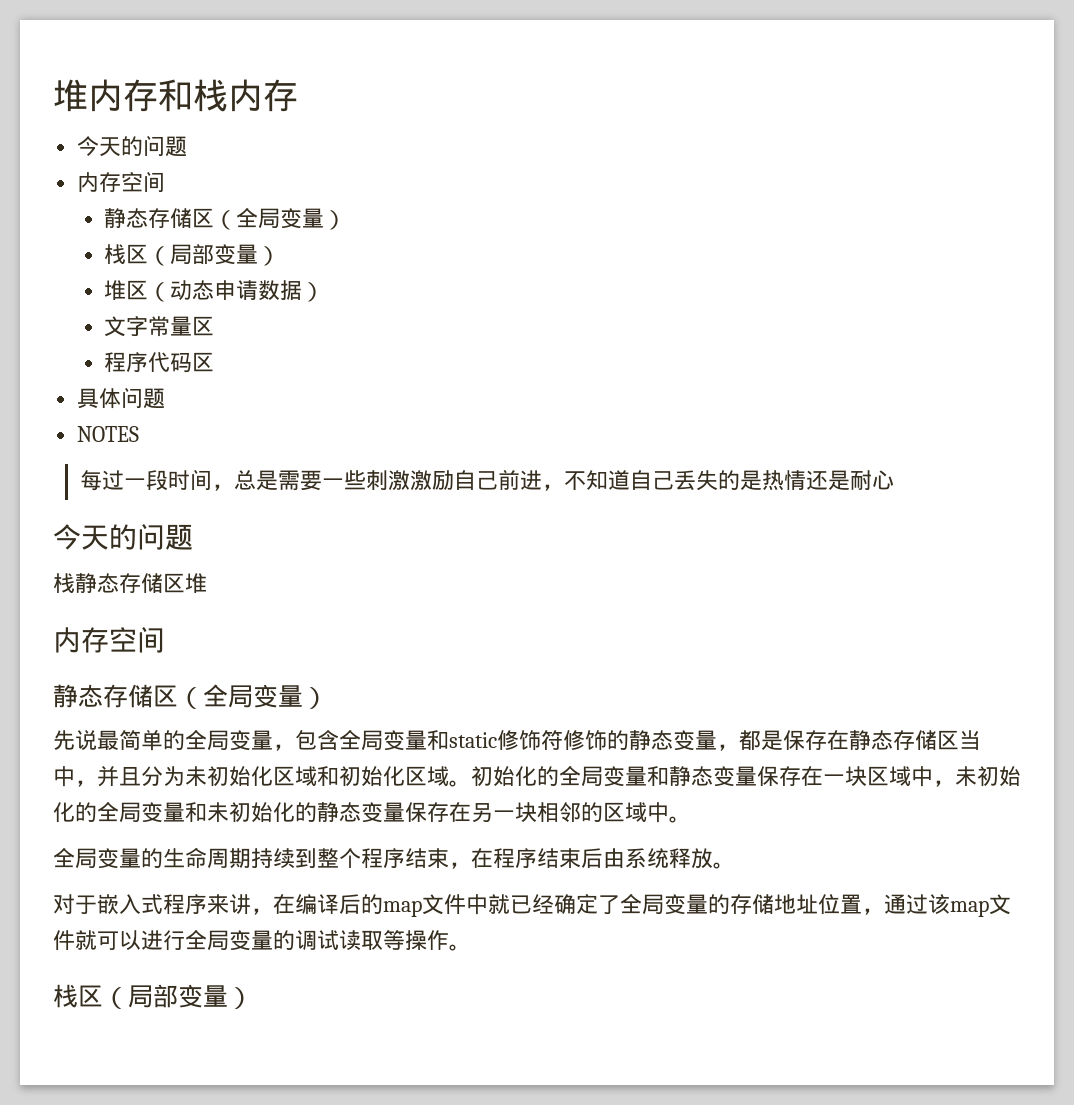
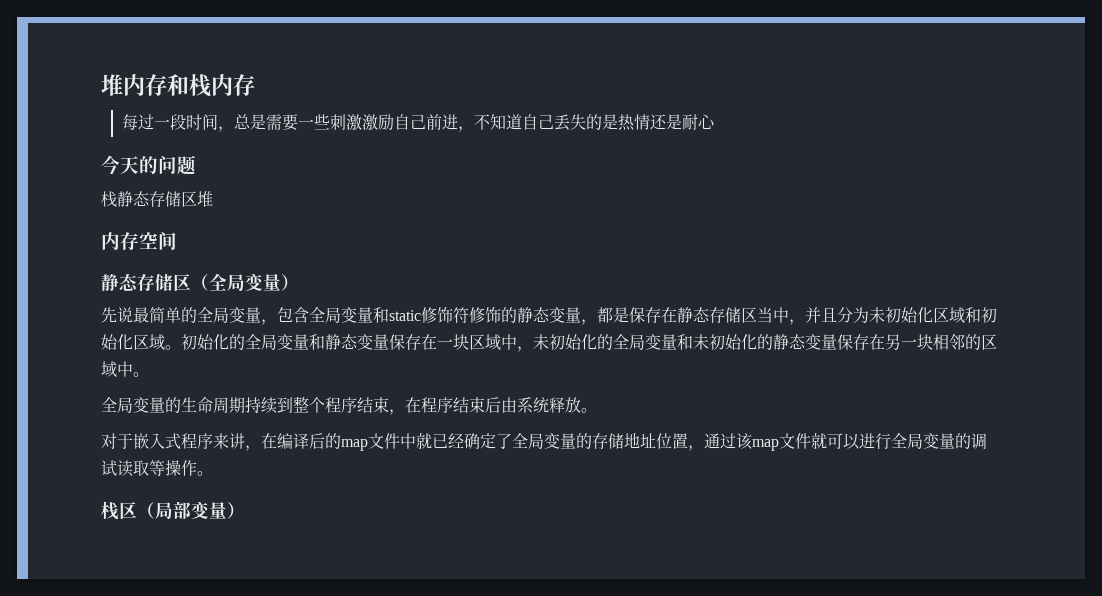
[77,135,188,157] [77,171,166,193] [104,208,347,230] [104,244,281,266] [104,280,325,302] [104,316,215,337] [104,352,215,373] [77,387,166,409] [77,426,140,442] // 今天的问题 // 内存空间 // 静态存储区（全局变量） // 栈区（局部变量） // 堆区（动态申请数据） // 文字常量区 // 程序代码区 // 具体问题 // NOTES -> (255, 85) none

